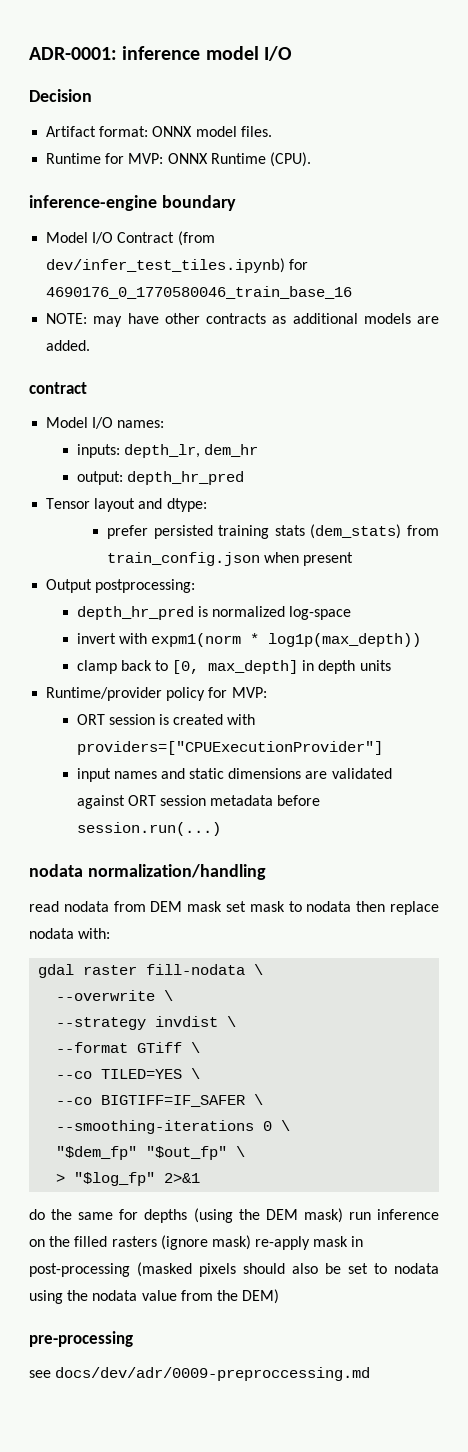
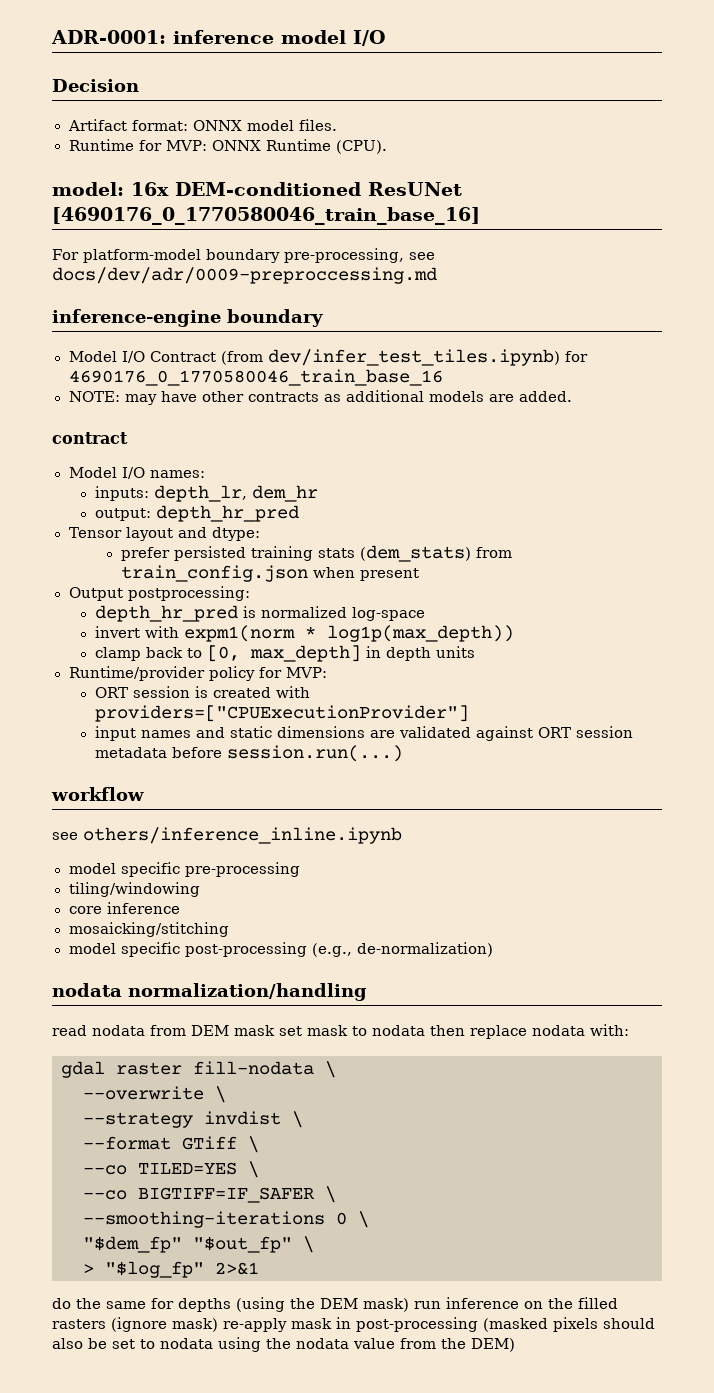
(311, 159) none -> [52,182,462,196] [52,207,480,225] [52,248,435,263] [52,267,437,284] // model: 16x DEM-conditioned ResUNet [4690176_0_1770580046_train_base_16] // For platform-model boundary pre-processing, see docs/dev/adr/0009-preproccessing.md
(221, 829) none -> [51,787,144,801] [52,827,402,844] [68,862,300,877] [68,882,200,897] [68,902,180,914] [68,922,229,937] [68,942,493,957] // workflow // see others/inference_inline.ipynb // model specific pre-processing // tiling/windowing // core inference // mosaicking/stitching // model specific post-processing (e.g., de-normalization)
[29,1331,133,1347] [29,1367,371,1381] // pre-processing // see docs/dev/adr/0009-preproccessing.md -> (515, 1345) none

